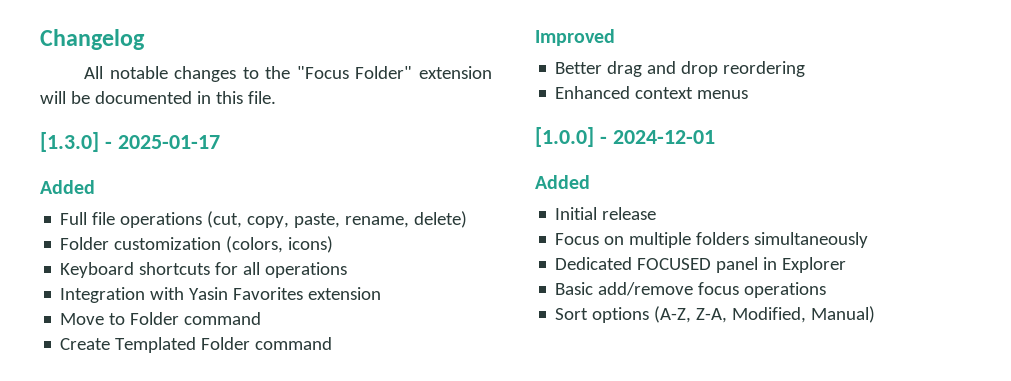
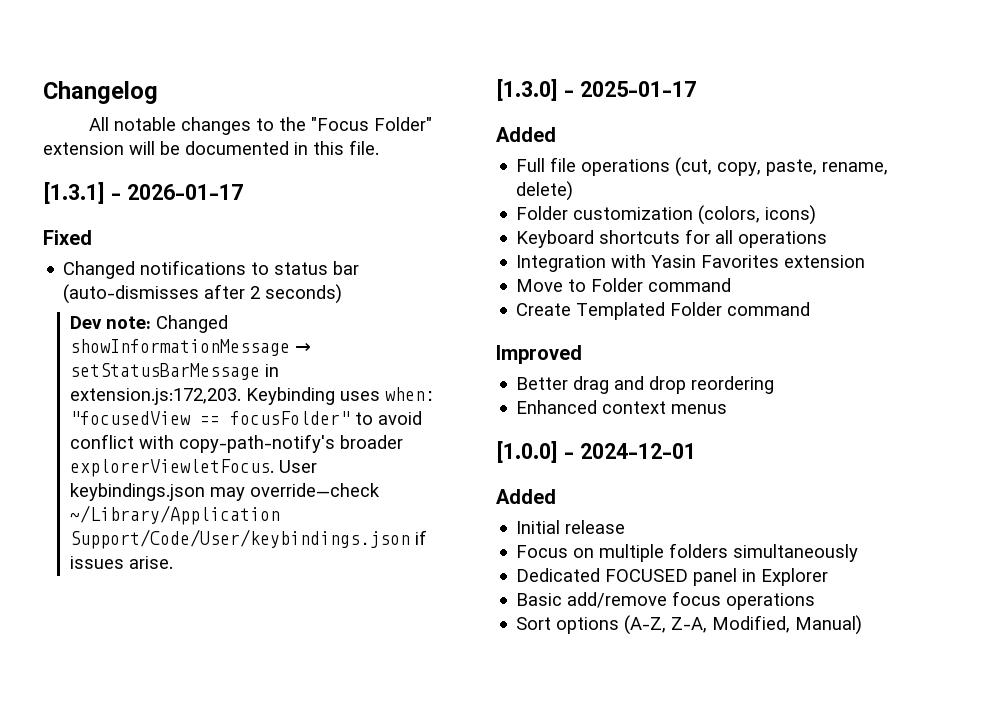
(276, 97) none -> [43,182,243,204] [43,230,92,245] [63,260,360,279] [63,284,343,304] [70,315,229,333] [70,339,312,356] [70,363,280,380] [70,387,436,405] [70,411,423,425] [70,434,404,453] [70,459,318,477] [70,483,381,501] [70,505,281,525] [70,529,428,549] [70,556,174,569] // [1.3.1] - 2026-01-17 // Fixed // Changed notifications to status bar (auto-dismisses after 2 seconds) // Dev note: Changed showInformationMessage → setStatusBarMessage in extension.js:172,203. Keybinding uses when: "focusedView == focusFolder" to avoid conflict with copy-path-notify's broader explorerViewletFocus. User keybindings.json may override—check ~/Library/Application Support/Code/User/keybindings.json if issues arise.

